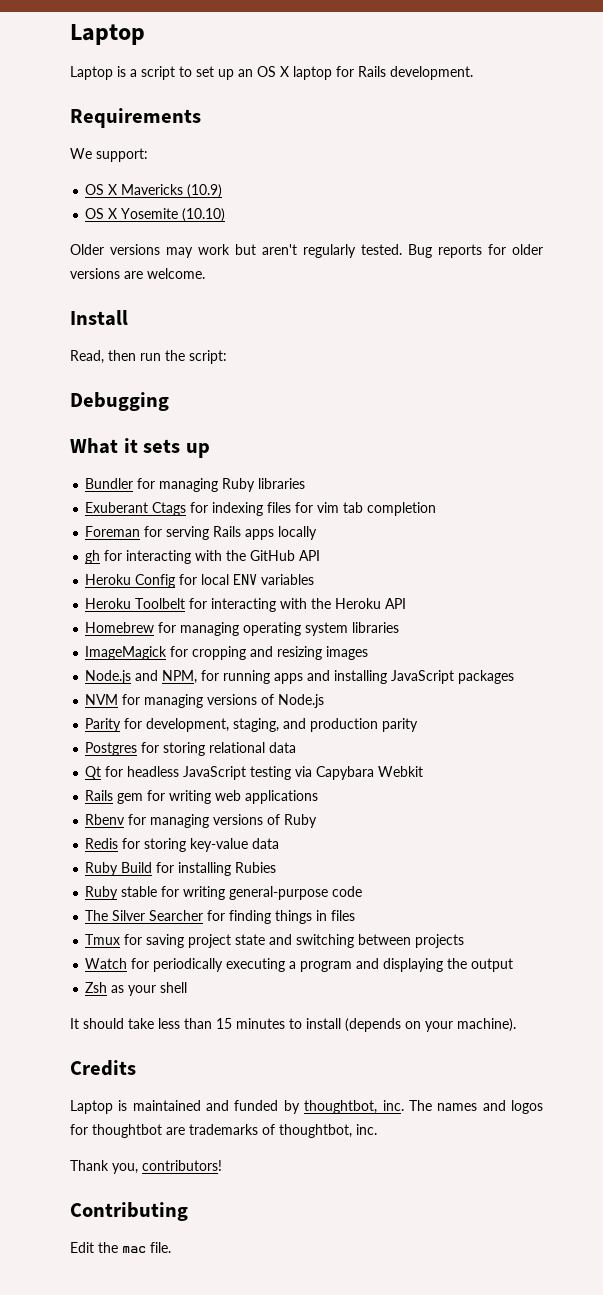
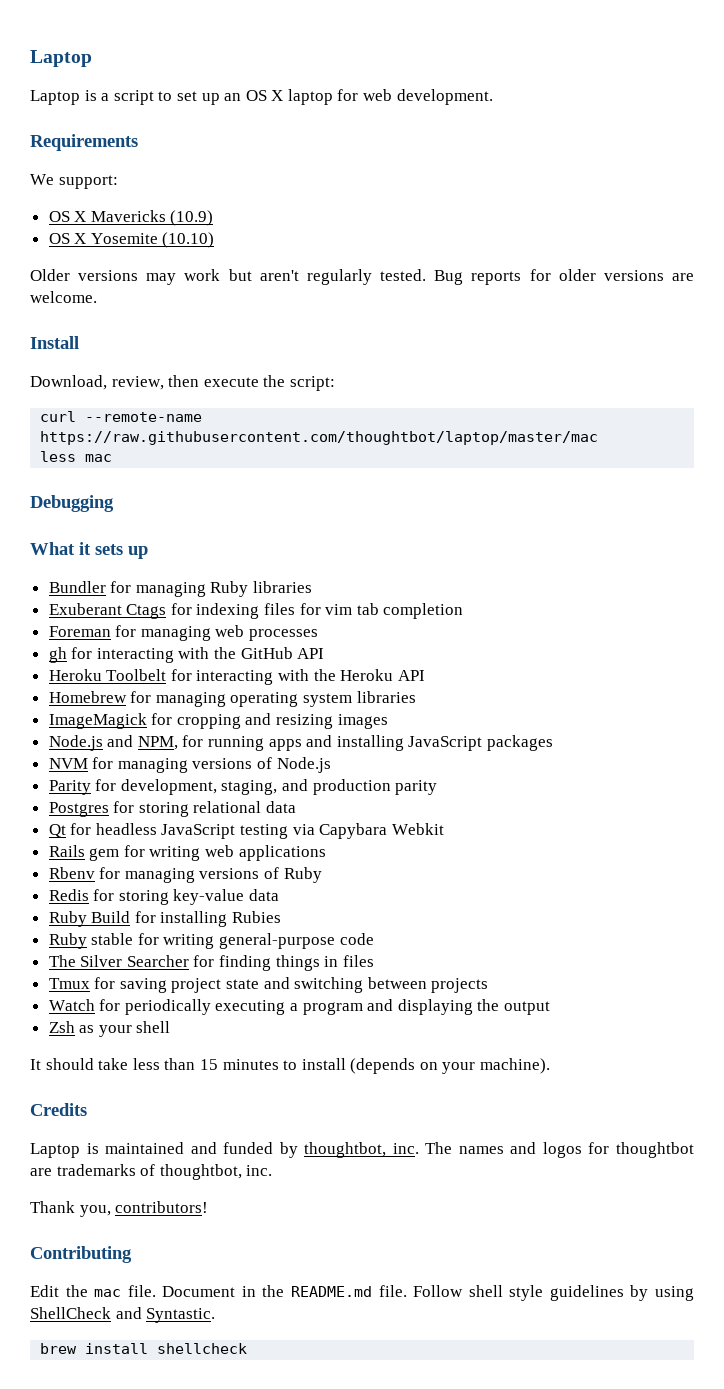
[358,66,386,77] Rails -> [363,89,393,101] web
[70,350,227,364] Read, then run the script: -> [30,375,335,391] [40,411,203,422] [40,431,599,445] [40,451,113,462] Download, review, then execute the script: // curl --remote-name https://raw.githubusercontent.com/thoughtbot/laptop/master/mac // less mac
[166,526,318,540] serving Rails apps locally -> [140,625,319,641] managing web processes
[85,574,315,588] // Heroku Config for local ENV variables -> (325, 653) none
(171, 1247) none -> [162,1285,694,1301] [30,1307,216,1323] [40,1343,248,1354] Document in the README.md file. Follow shell style guidelines by using ShellCheck and Syntastic. // brew install shellcheck

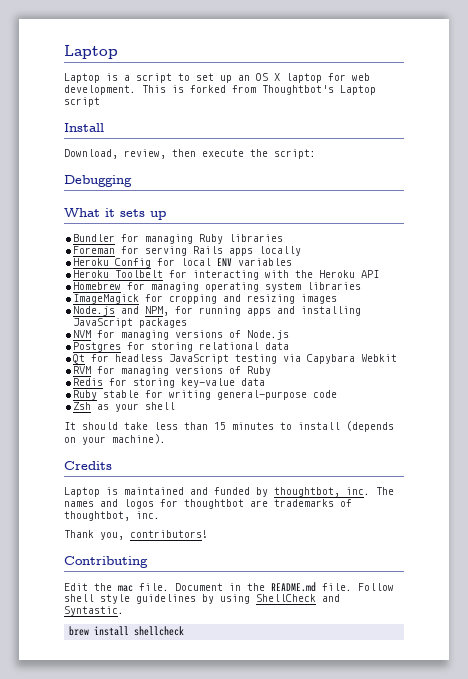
[30,134,138,151] [30,174,118,189] [48,210,214,226] [48,232,215,248] [30,269,694,285] [30,291,97,303] // Requirements // We support: // OS X Mavericks (10.9) // OS X Yosemite (10.10) // Older versions may work but aren't regularly tested. Bug reports for older versions are welcome. -> [142,85,376,95] [64,97,100,107] This is forked from Thoughtbot's Laptop script
[40,411,203,422] [40,431,599,445] [40,451,113,462] // curl --remote-name https://raw.githubusercontent.com/thoughtbot/laptop/master/mac // less mac -> (316, 154) none
[48,603,464,619] [48,625,319,641] [48,647,325,663] Exuberant Ctags for indexing files for vim tab completion // Foreman for managing web processes // gh for interacting with the GitHub API -> [73,246,302,256] [73,258,293,268] Foreman for serving Rails apps locally // Heroku Config for local ENV variables
[48,779,438,795] // Parity for development, staging, and production parity -> (290, 335) none
[48,845,326,861] [48,867,95,879] Rails gem for writing web applications // Rbenv -> [73,366,92,374] RVM
[48,911,282,927] // Ruby Build for installing Rubies -> (266, 382) none
[48,955,374,971] [48,977,489,993] [48,999,551,1015] // The Silver Searcher for finding things in files // Tmux for saving project state and switching between projects // Watch for periodically executing a program and displaying the output -> (338, 394) none

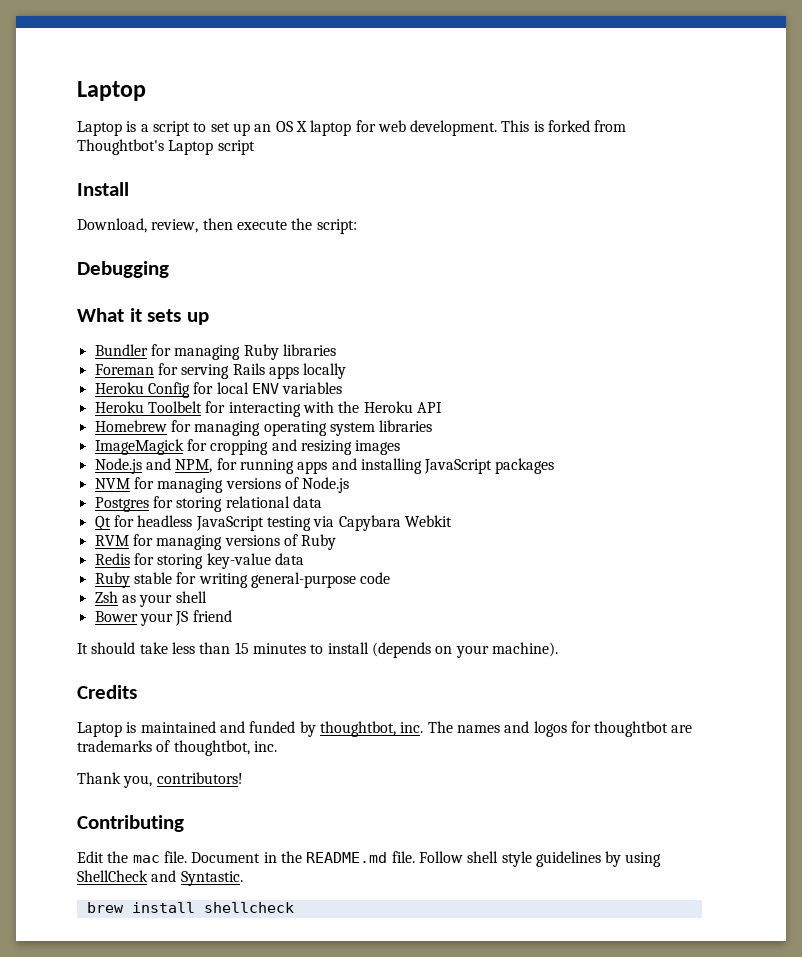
(176, 406) none -> [94,610,232,626] // Bower your JS friend

